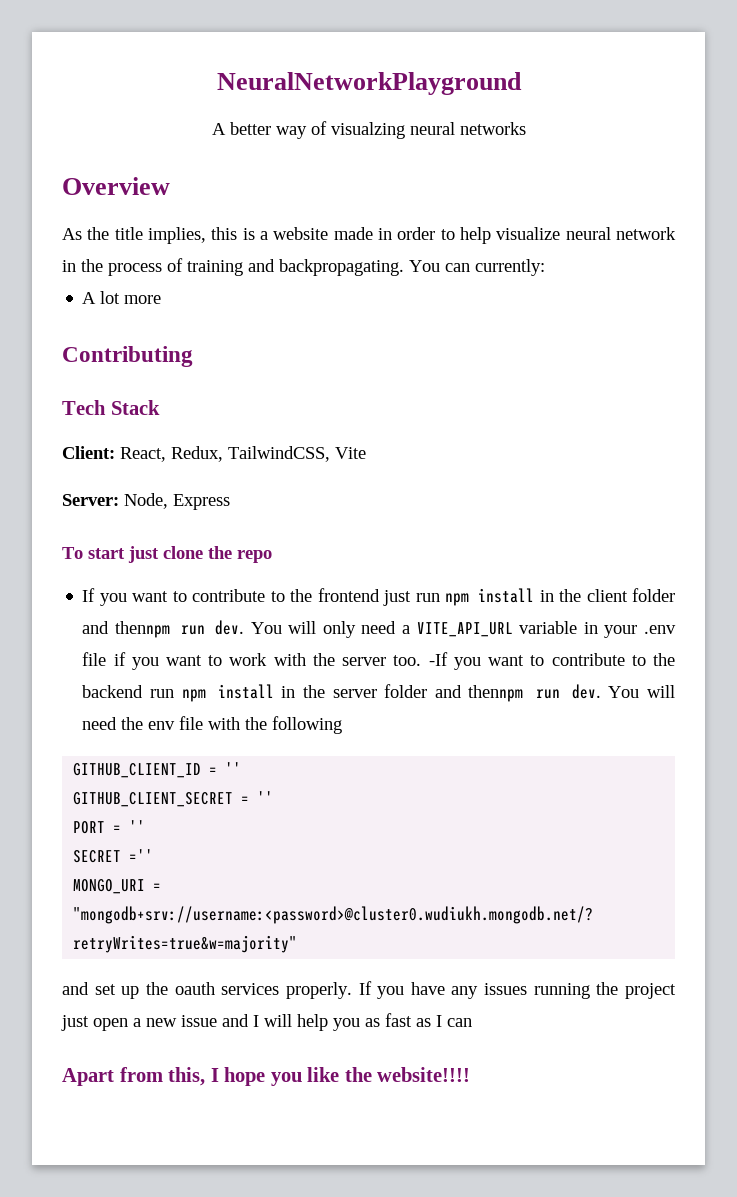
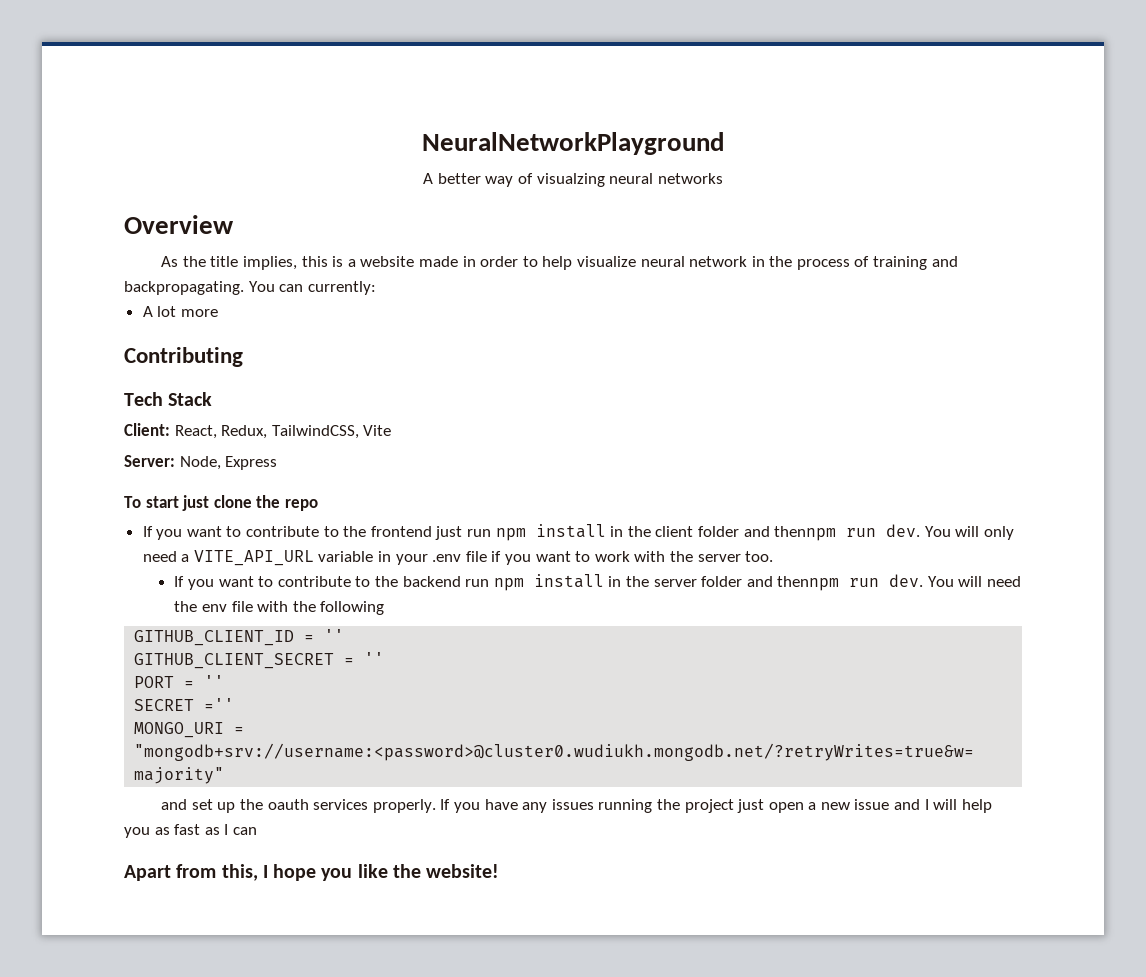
[428,652,448,666] -If -> [174,576,185,587] // If
[377,1067,471,1082] website!!!! -> [426,864,500,878] website!

